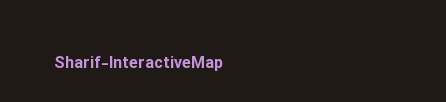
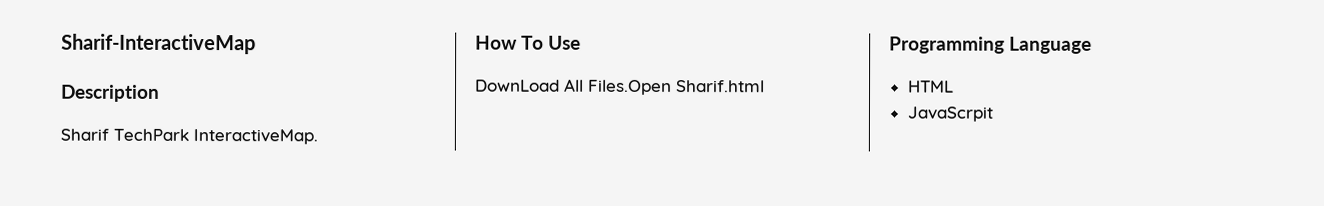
(223, 63) none -> [61,84,160,102] [60,128,318,145] [475,35,581,50] [475,78,765,96] [889,36,1092,54] [907,80,954,93] [906,106,993,122] // Description // Sharif TechPark InteractiveMap. // How To Use // DownLoad All Files.Open Sharif.html // Programming Language // HTML // JavaScrpit

